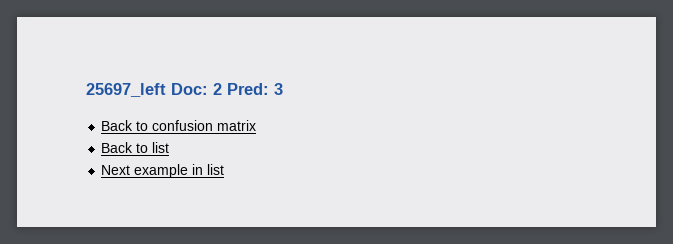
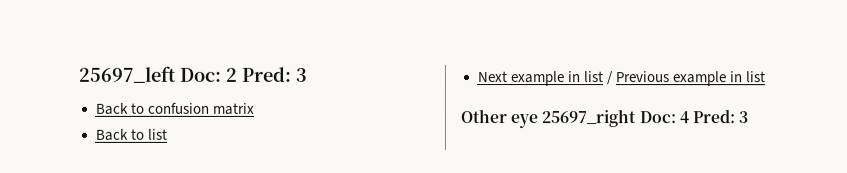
(225, 169) none -> [606,71,766,87] [460,109,749,129] / Previous example in list // Other eye 25697_right Doc: 4 Pred: 3

